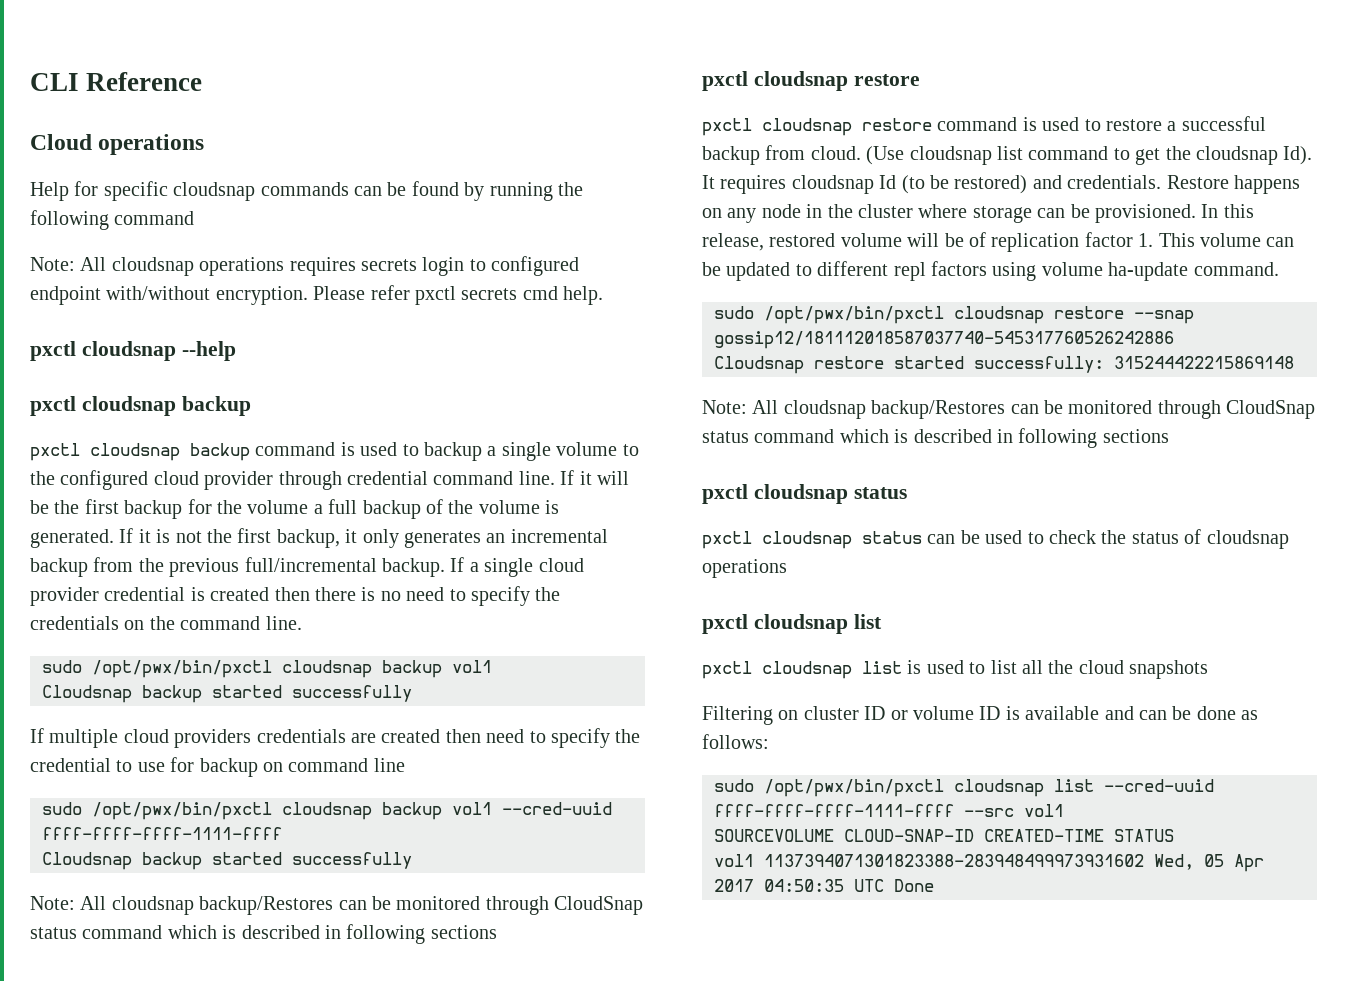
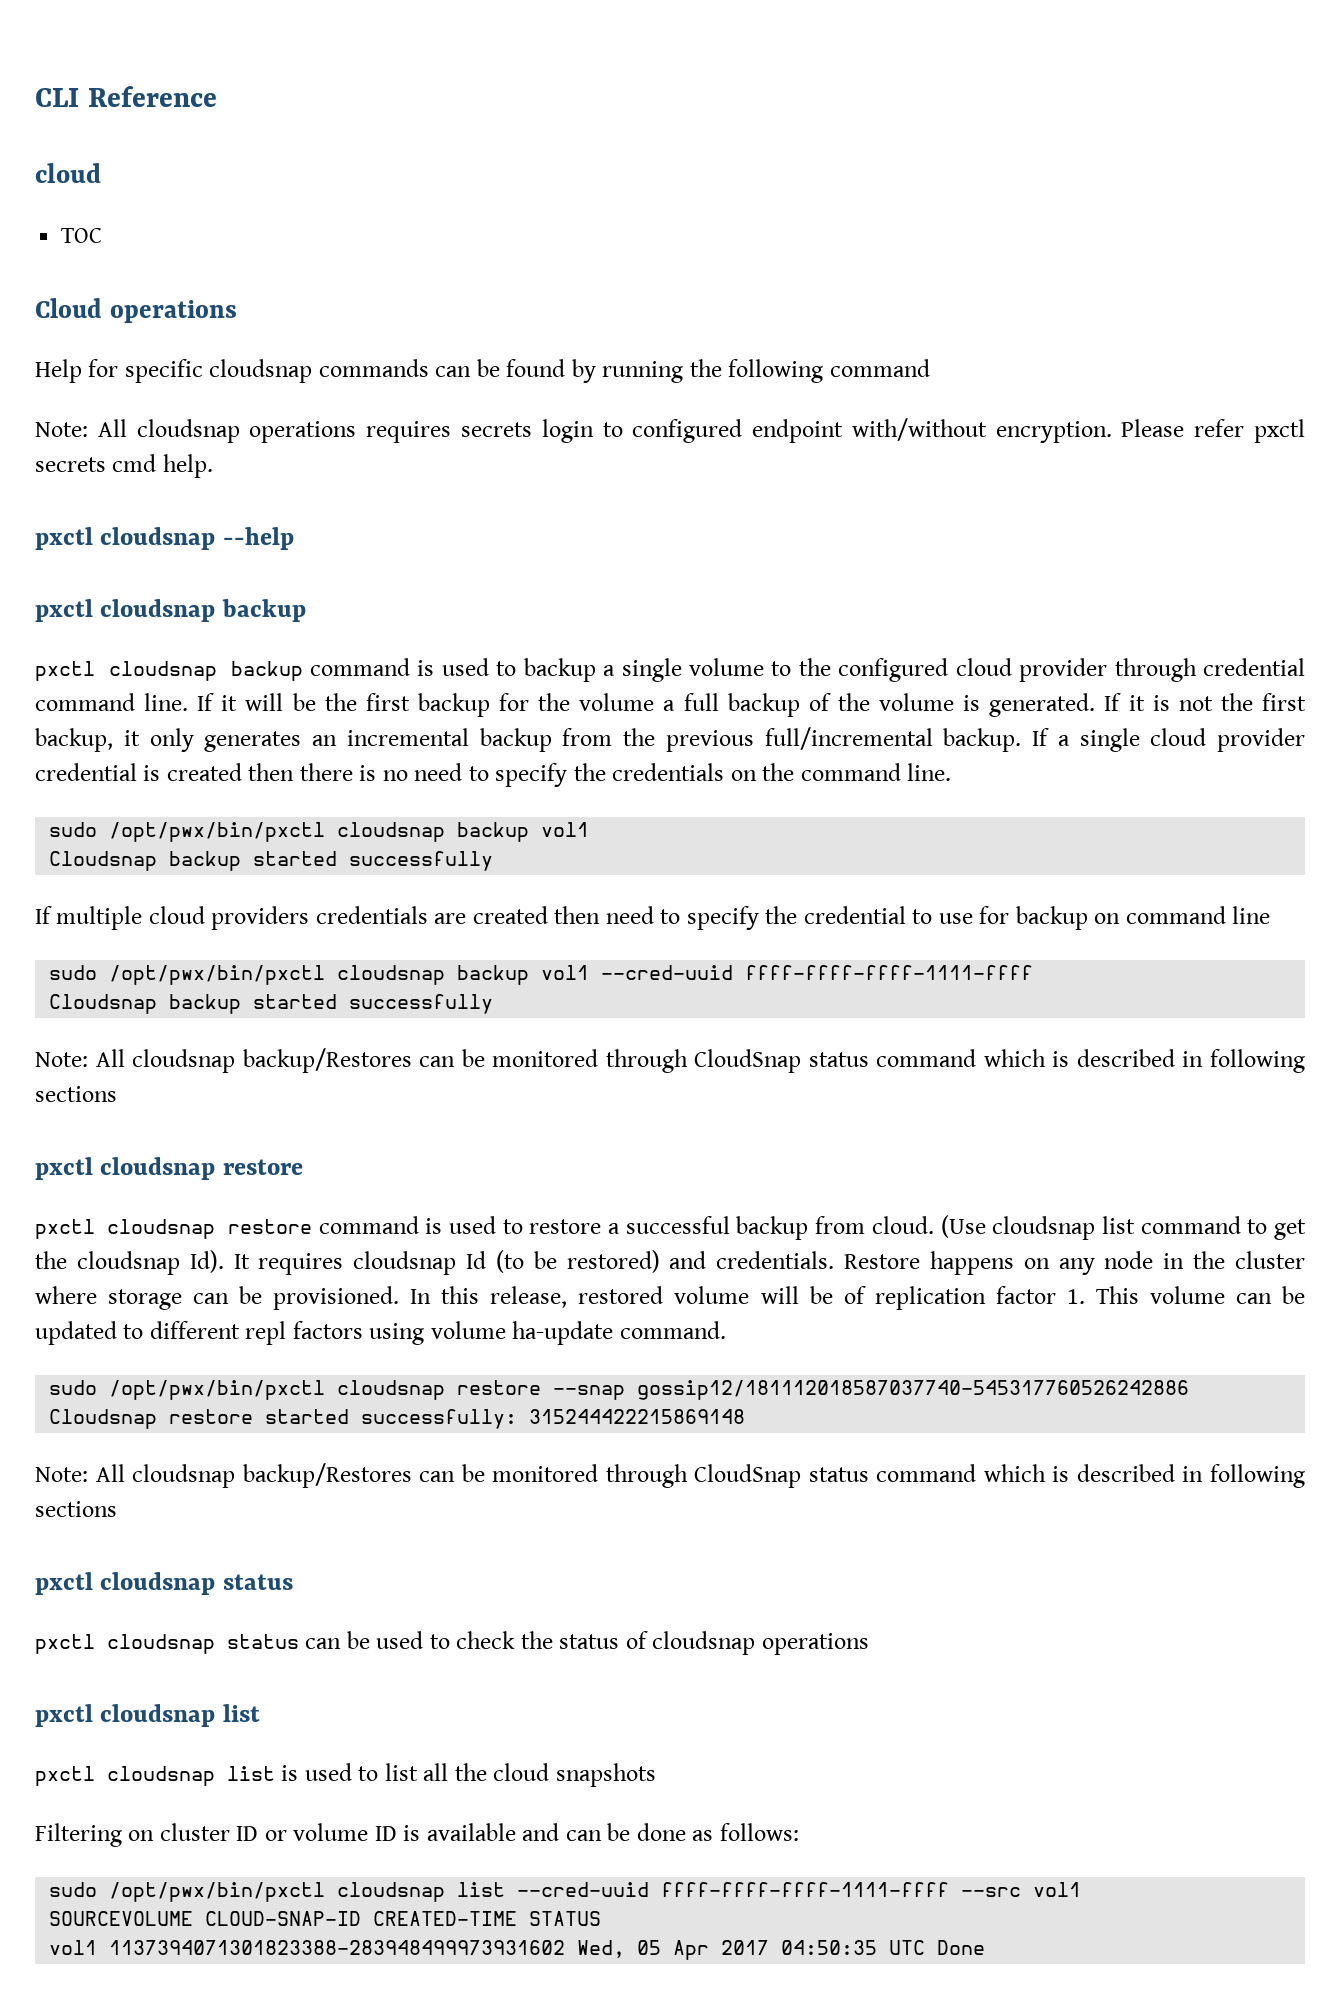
(203, 81) none -> [35,163,101,183] [61,228,103,243] // cloud // TOC

